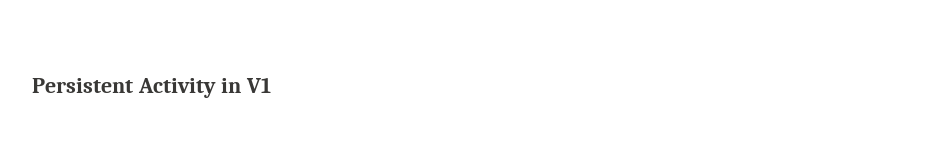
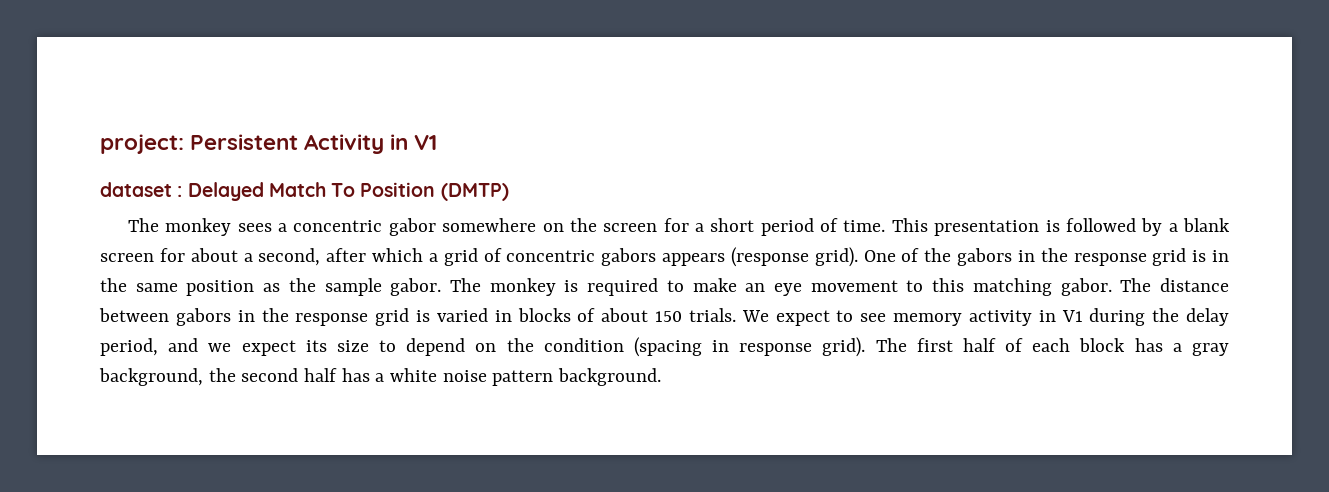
(32, 85) none -> [100,134,184,154] project:
(271, 85) none -> [100,182,509,201] [127,218,1230,236] [100,247,1230,267] [100,278,1229,296] [99,308,1229,326] [100,337,1229,357] [99,368,662,386] // dataset : Delayed Match To Position (DMTP) // The monkey sees a concentric gabor somewhere on the screen for a short period of time. This presentation is followed by a blank screen for about a second, after which a grid of concentric gabors appears (response grid). One of the gabors in the response grid is in the same position as the sample gabor. The monkey is required to make an eye movement to this matching gabor. The distance between gabors in the response grid is varied in blocks of about 150 trials. We expect to see memory activity in V1 during the delay period, and we expect its size to depend on the condition (spacing in response grid). The first half of each block has a gray background, the second half has a white noise pattern background.

